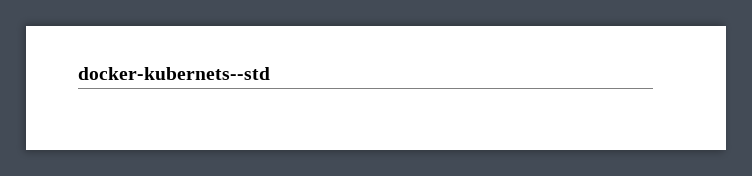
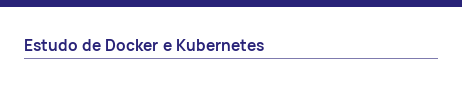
[78,67,270,80] docker-kubernets--std -> [24,39,264,51] Estudo de Docker e Kubernetes

